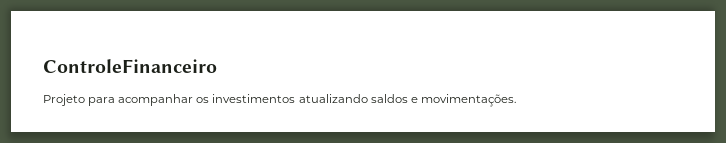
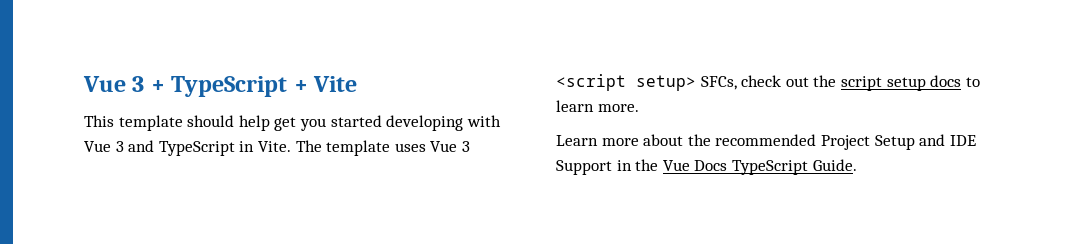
[43,59,217,73] [43,94,516,107] ControleFinanceiro // Projeto para acompanhar os investimentos atualizando saldos e movimentações. -> [83,76,358,97] [84,115,501,131] [84,140,470,156] [556,74,980,91] [556,100,639,112] [556,134,976,150] [556,159,857,175] Vue 3 + TypeScript + Vite // This template should help get you started developing with Vue 3 and TypeScript in Vite. The template uses Vue 3 <script setup> SFCs, check out the script setup docs to learn more. // Learn more about the recommended Project Setup and IDE Support in the Vue Docs TypeScript Guide.

